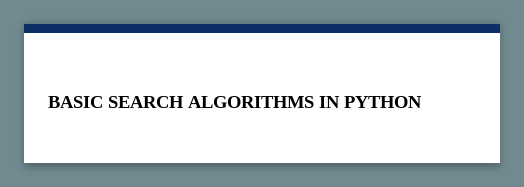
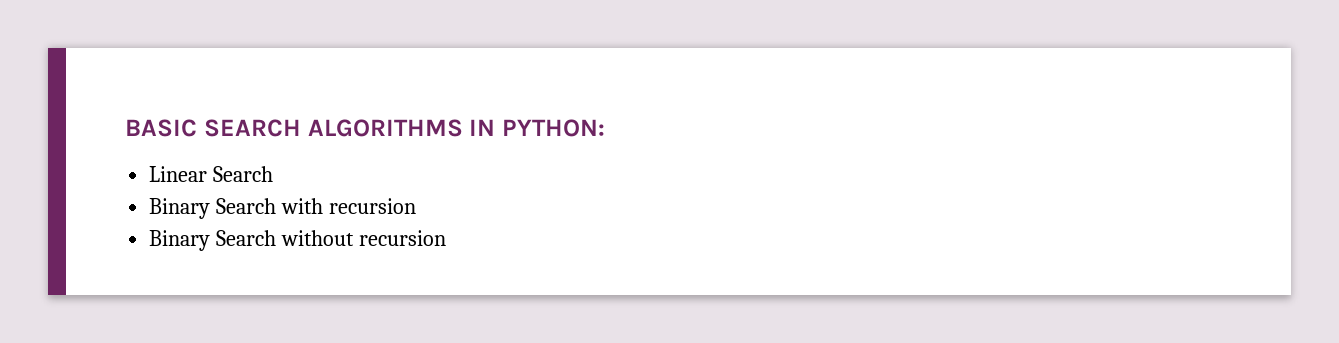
[344,96,422,108] PYTHON -> [502,119,605,137] [149,166,274,182] [149,198,417,219] [149,230,447,251] PYTHON: // Linear Search // Binary Search with recursion // Binary Search without recursion

